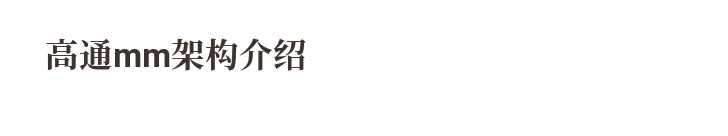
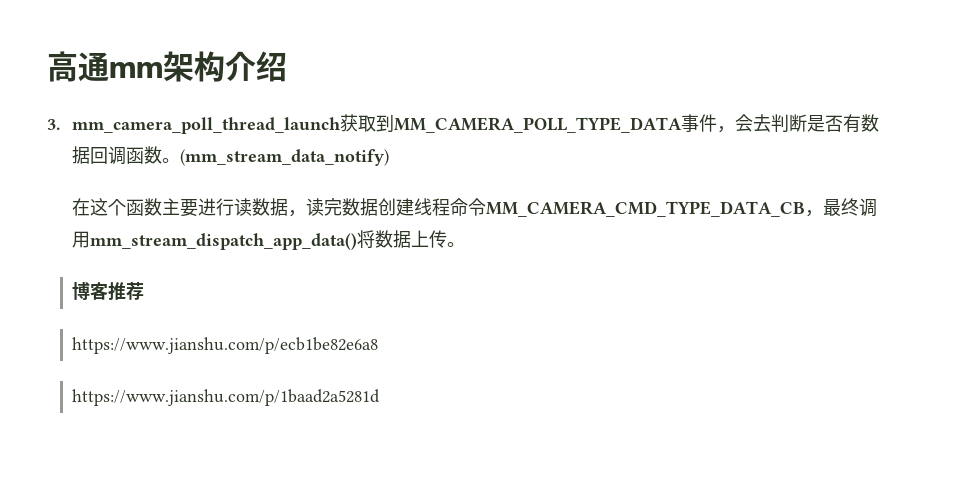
(307, 54) none -> [47,114,880,134] [72,146,390,166] [72,198,878,217] [72,230,466,250] [72,282,145,300] [72,337,379,354] [72,389,381,406] // 3. mm_camera_poll_thread_launch获取到MM_CAMERA_POLL_TYPE_DATA事件，会去判断是否有数据回调函数。(mm_stream_data_notify) // 在这个函数主要进行读数据，读完数据创建线程命令MM_CAMERA_CMD_TYPE_DATA_CB，最终调用mm_stream_dispatch_app_data()将数据上传。 // 博客推荐 // https://www.jianshu.com/p/ecb1be82e6a8 // https://www.jianshu.com/p/1baad2a5281d

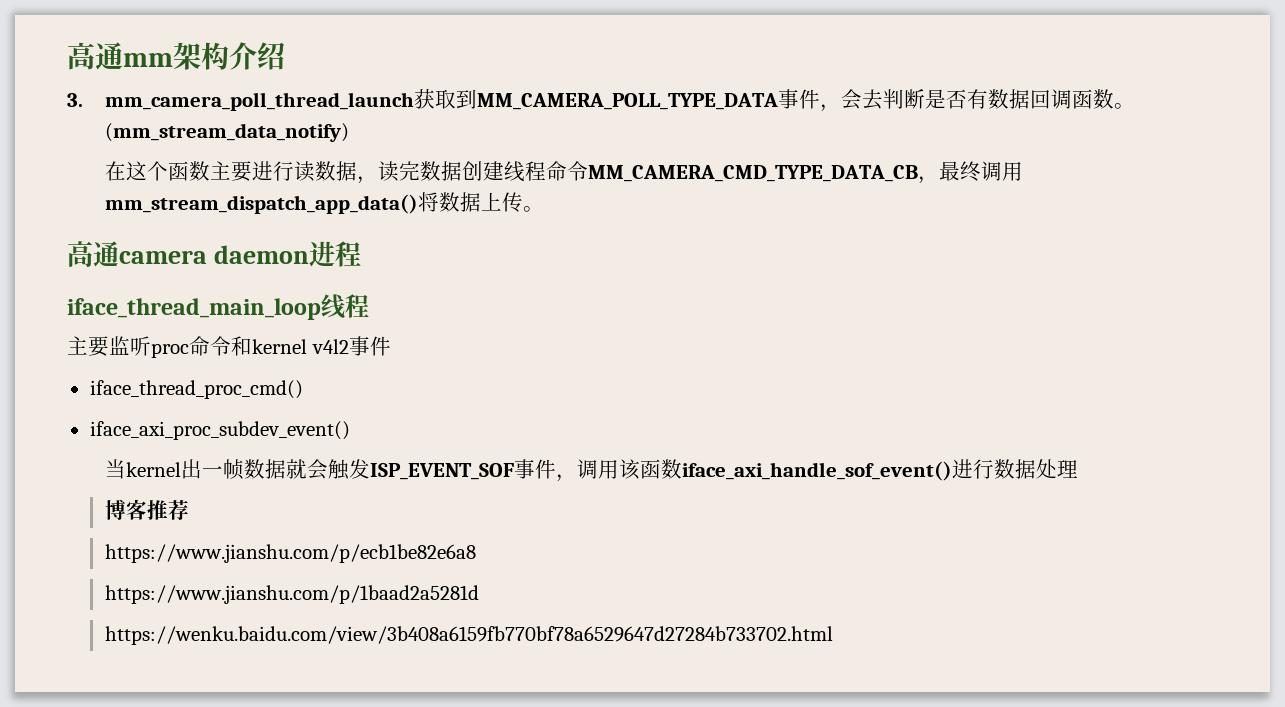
(466, 244) none -> [67,241,362,267] [67,294,369,320] [67,336,391,358] [89,380,303,399] [89,421,350,440] [104,459,1078,482] // 高通camera daemon进程 // iface_thread_main_loop线程 // 主要监听proc命令和kernel v4l2事件 // iface_thread_proc_cmd() // iface_axi_proc_subdev_event() // 当kernel出一帧数据就会触发ISP_EVENT_SOF事件，调用该函数iface_axi_handle_sof_event()进行数据处理
(381, 397) none -> [104,626,833,645] // https://wenku.baidu.com/view/3b408a6159fb770bf78a6529647d27284b733702.html

